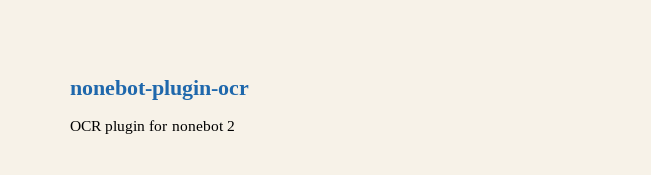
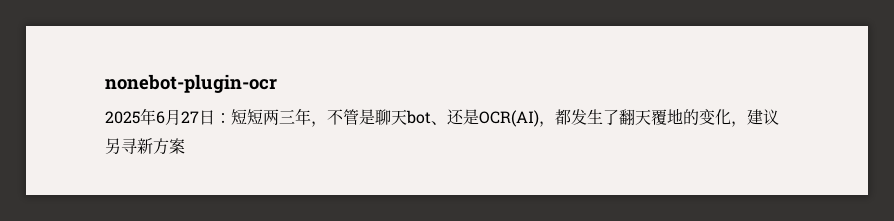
[70,120,235,134] OCR plugin for nonebot 2 -> [105,108,779,127] [105,138,185,155] 2025年6月27日：短短两三年，不管是聊天bot、还是OCR(AI)，都发生了翻天覆地的变化，建议另寻新方案

